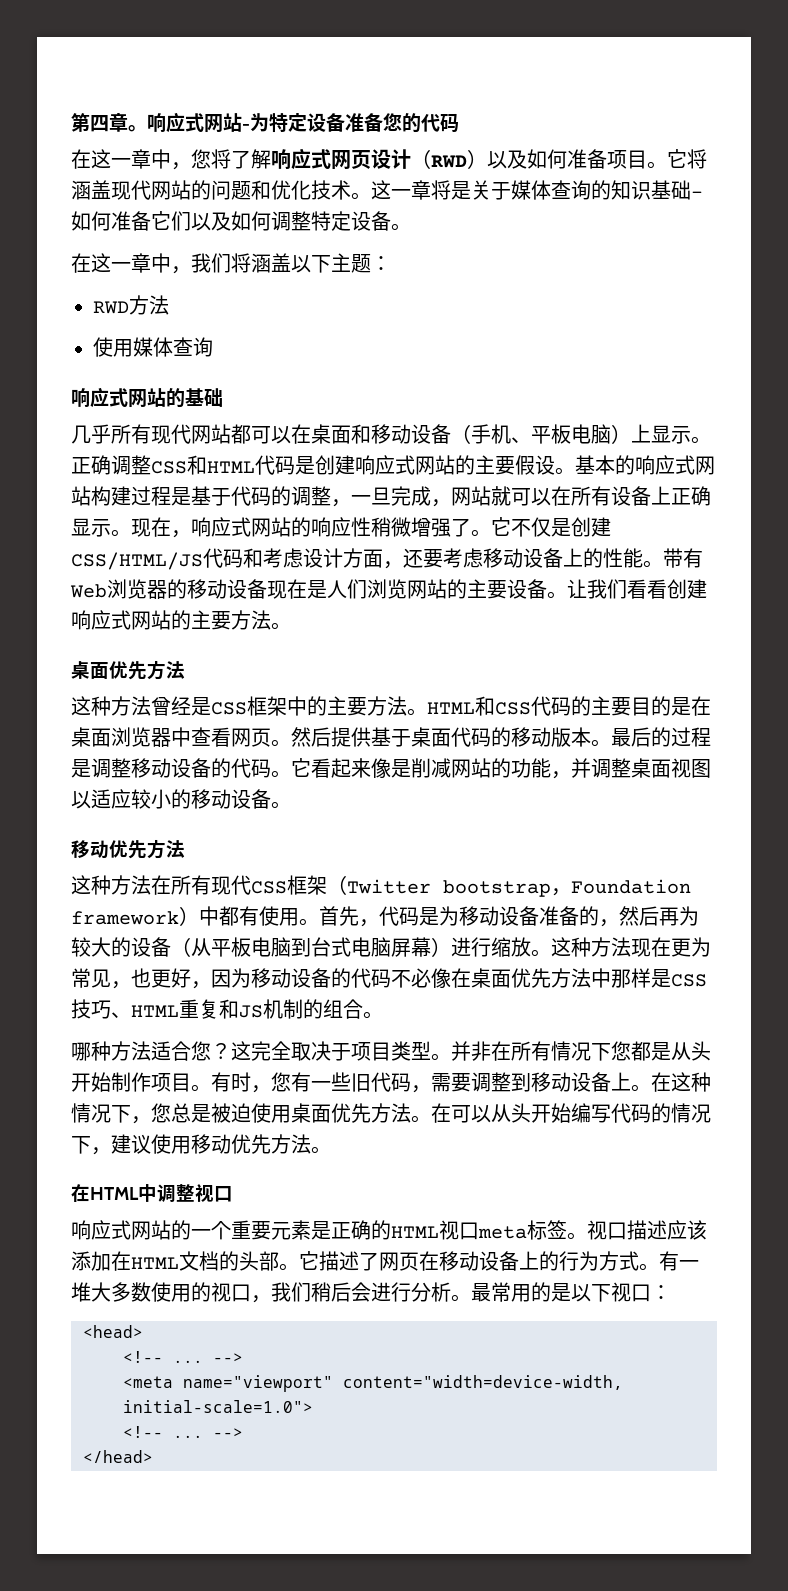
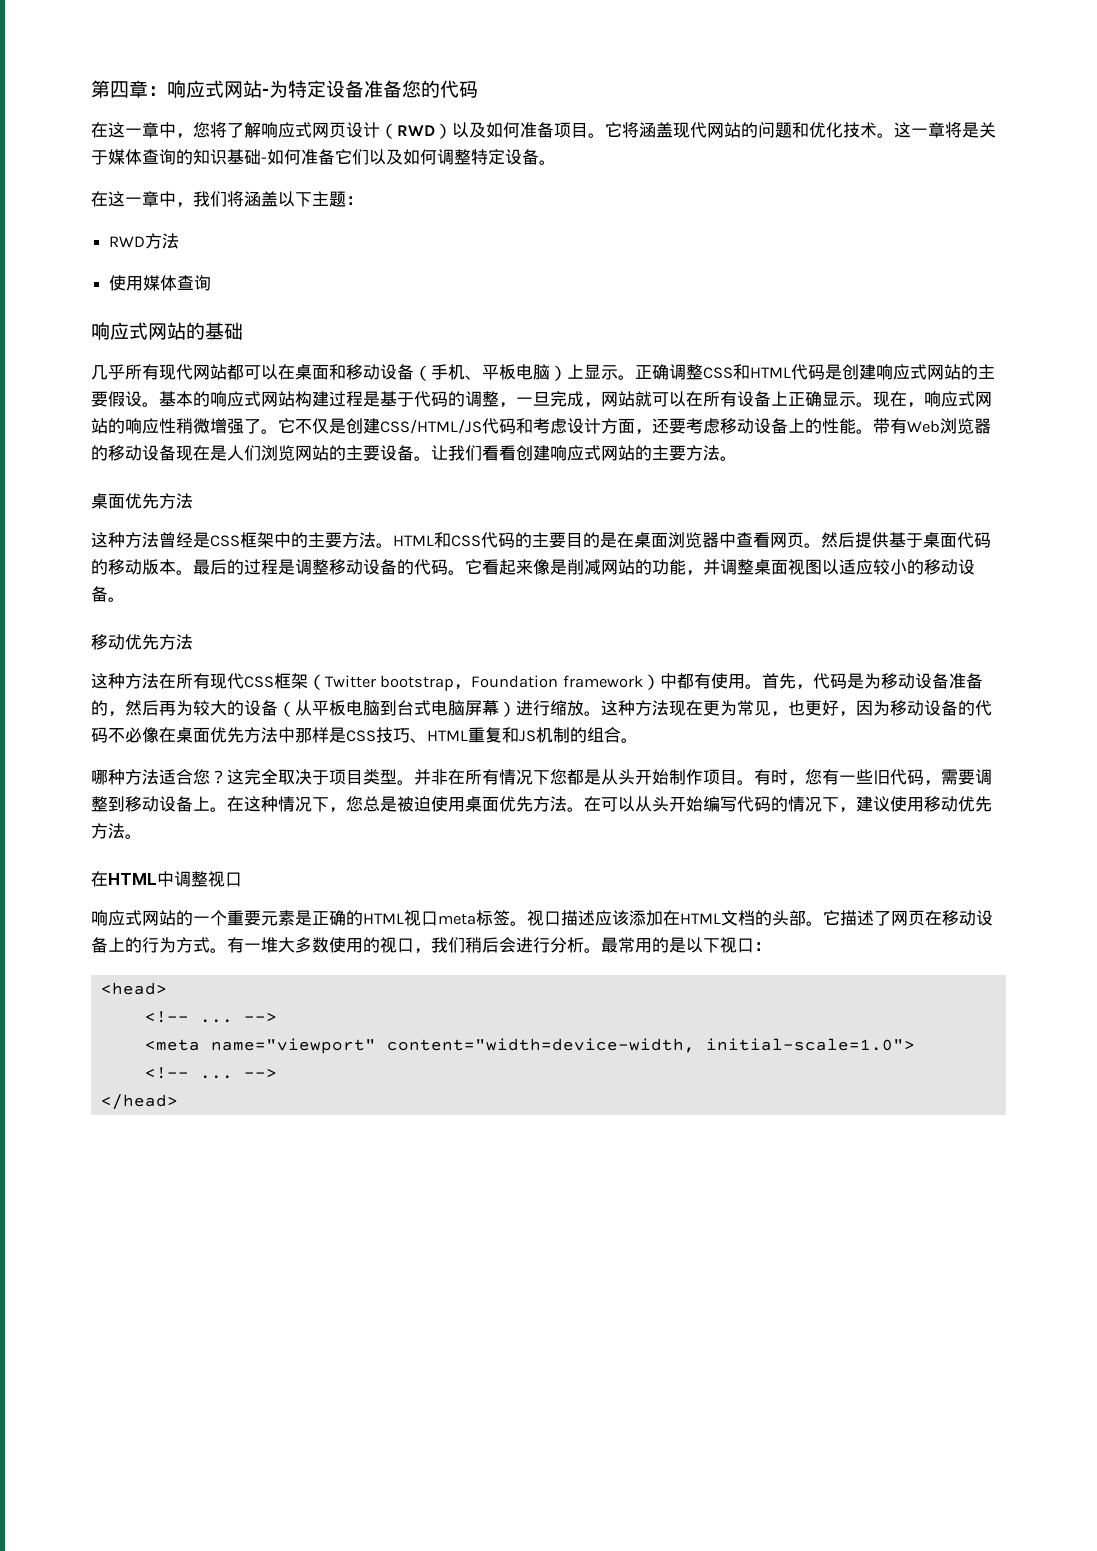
[128,125,147,132] 。 -> [148,86,167,96] ：

